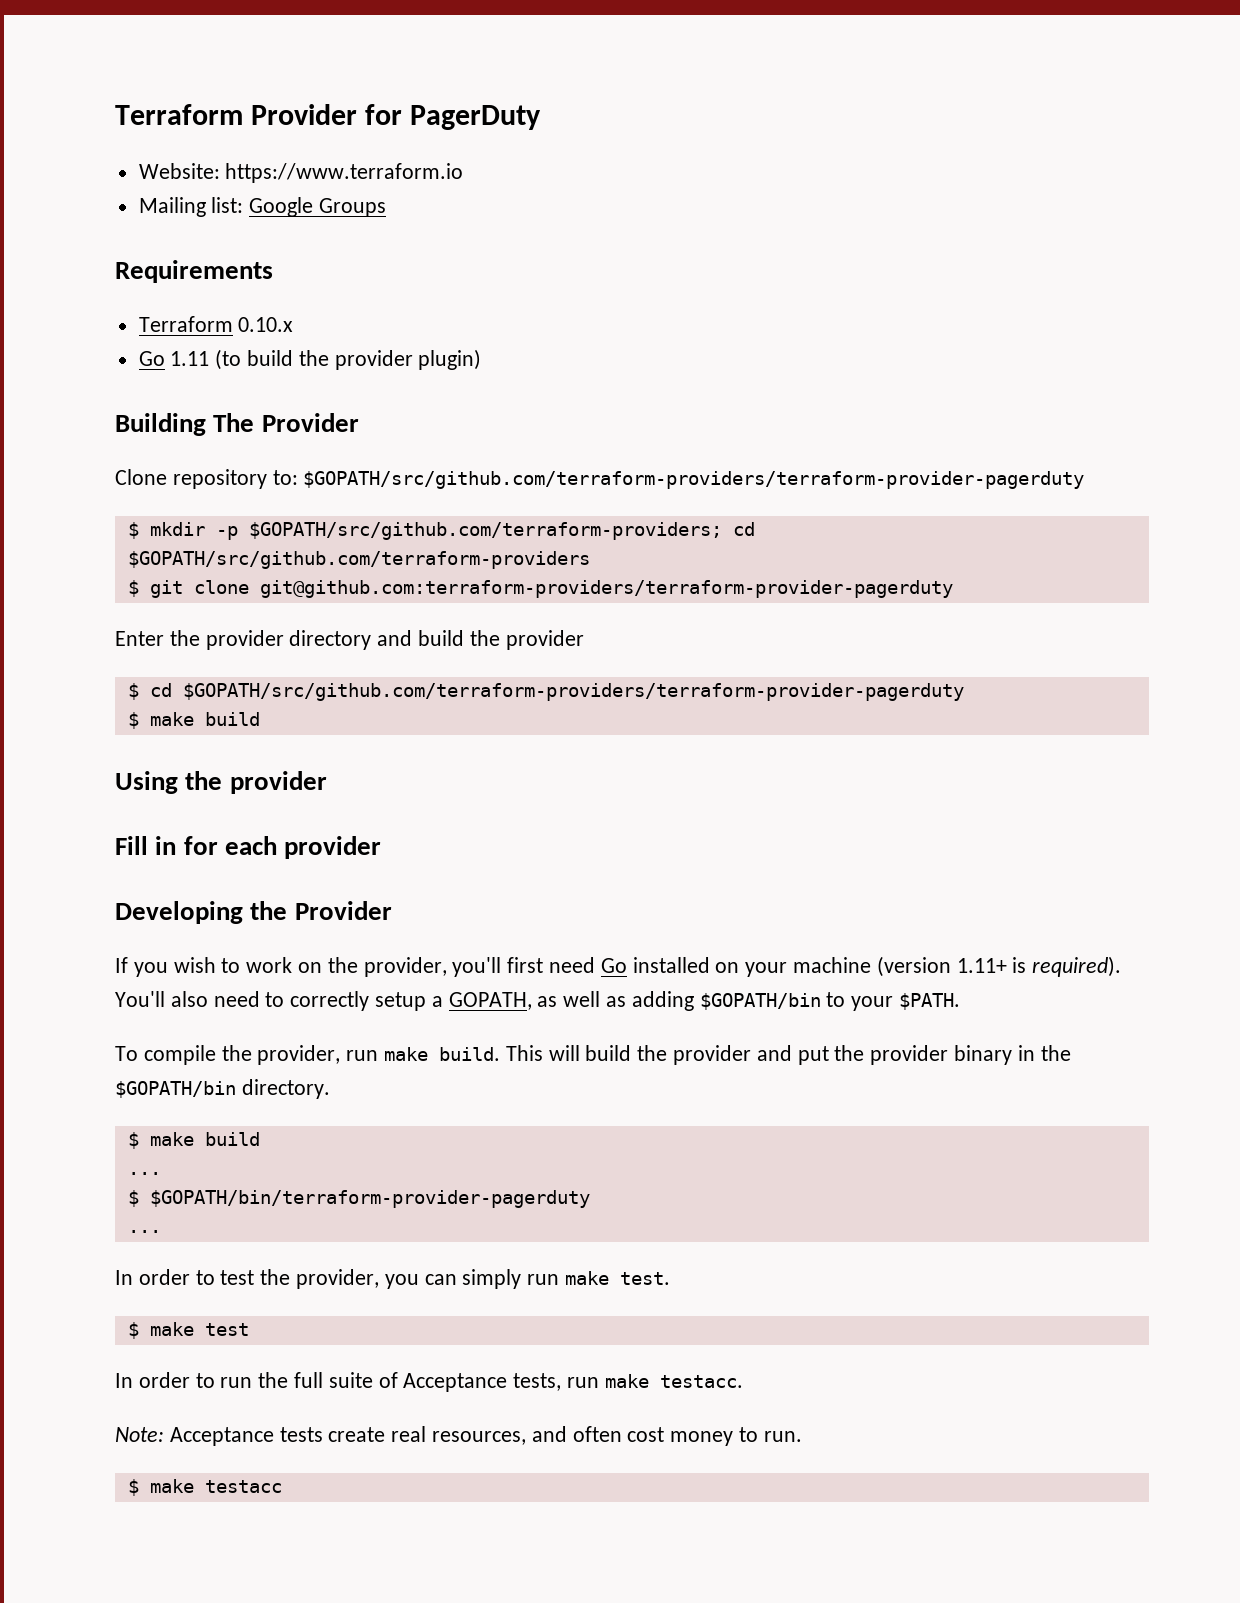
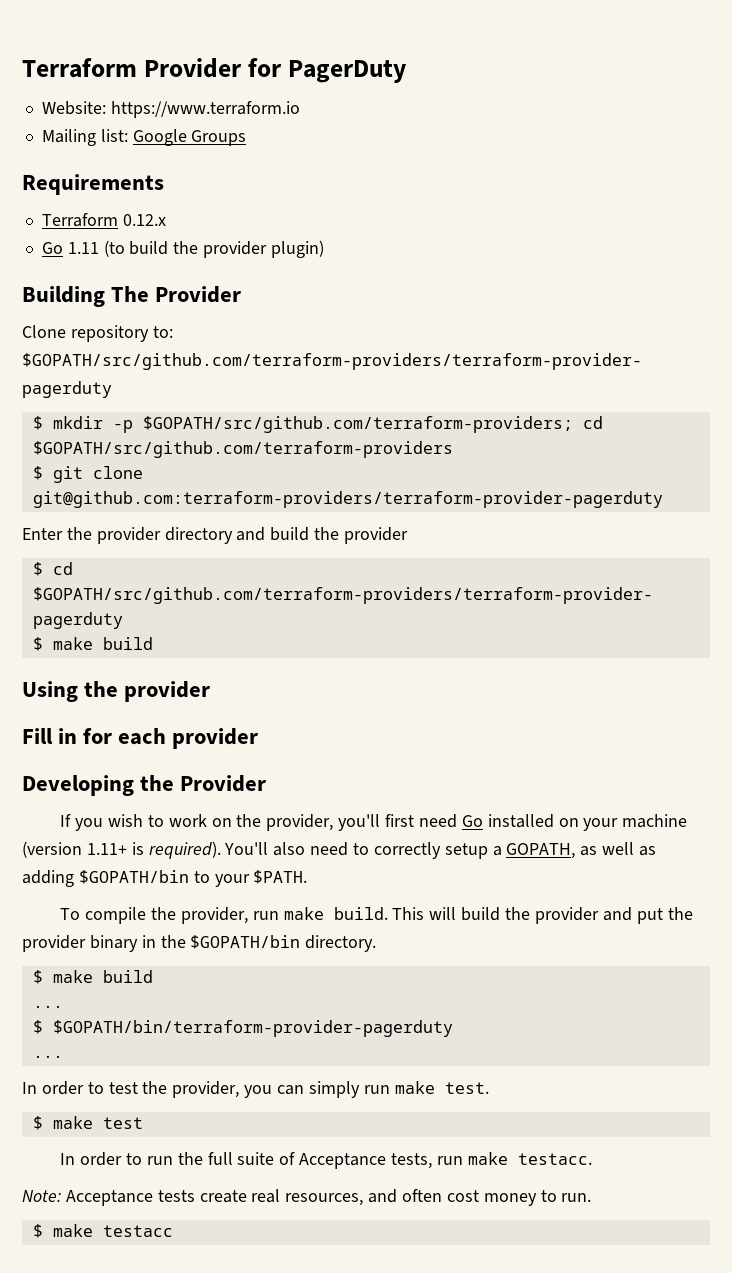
[238,317,294,332] 0.10.x -> [122,214,166,226] 0.12.x

